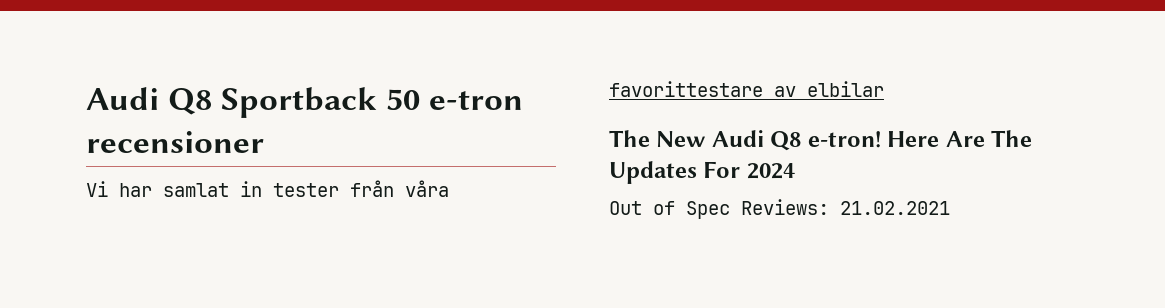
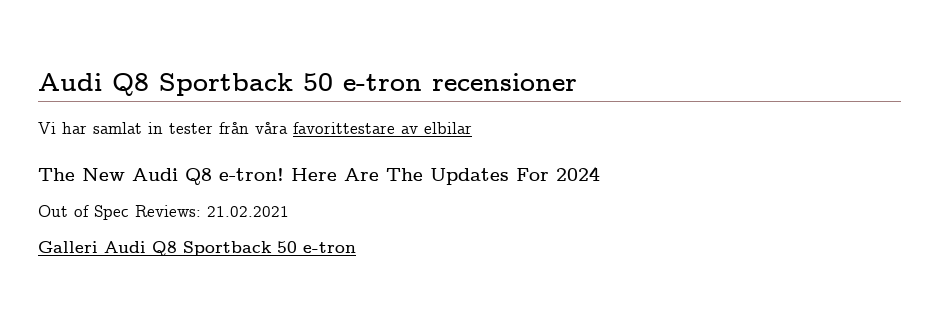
(950, 208) none -> [38,241,356,256] // Galleri Audi Q8 Sportback 50 e-tron

